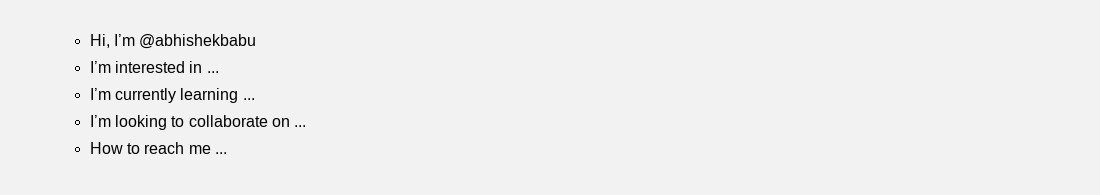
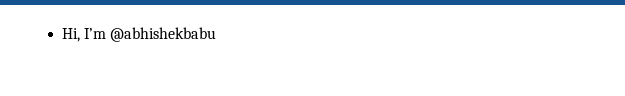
[89,61,219,73] [89,88,255,103] [89,115,307,130] [89,142,227,154] // I’m interested in ... // I’m currently learning ... // I’m looking to collaborate on ... // How to reach me ... -> (217, 34) none

